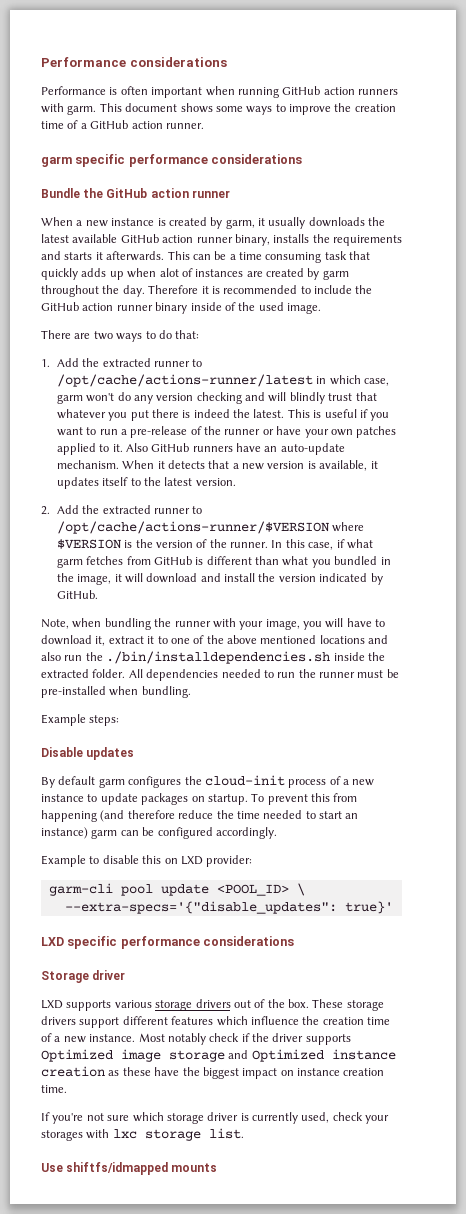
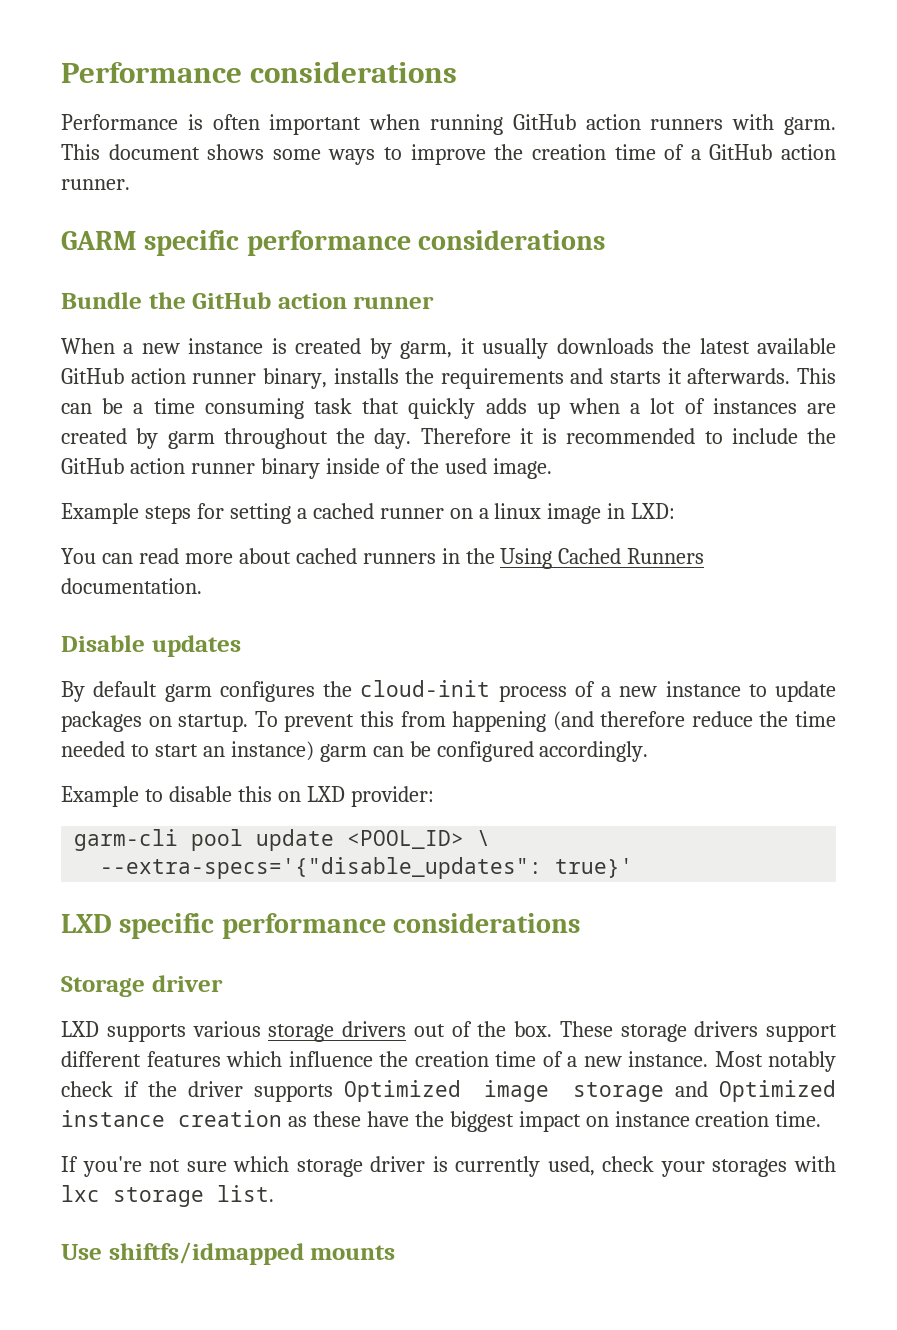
[41,156,72,167] garm -> [61,231,137,250] GARM
[159,268,179,277] alot -> [630,398,676,414] a lot
[41,330,200,342] [41,358,203,367] [56,374,389,387] [56,392,377,404] [56,409,390,421] [56,426,397,438] [56,443,345,455] [56,460,378,471] [56,477,236,489] [41,505,203,515] [56,521,365,534] [56,539,373,550] [56,556,391,568] [56,573,383,585] [56,590,98,599] [41,618,386,630] [41,635,389,646] [41,651,385,664] [41,669,399,681] [41,686,191,698] [41,714,120,726] There are two ways to do that: // 1. Add the extracted runner to /opt/cache/actions-runner/latest in which case, garm won't do any version checking and will blindly trust that whatever you put there is indeed the latest. This is useful if you want to run a pre-release of the runner or have your own patches applied to it. Also GitHub runners have an auto-update mechanism. When it detects that a new version is available, it updates itself to the latest version. // 2. Add the extracted runner to /opt/cache/actions-runner/$VERSION where $VERSION is the version of the runner. In this case, if what garm fetches from GitHub is different than what you bundled in the image, it will download and install the version indicated by GitHub. // Note, when bundling the runner with your image, you will have to download it, extract it to one of the above mentioned locations and also run the ./bin/installdependencies.sh inside the extracted folder. All dependencies needed to run the runner must be pre-installed when bundling. // Example steps: -> [61,503,676,524] [61,548,705,569] [61,578,202,594] Example steps for setting a cached runner on a linux image in LXD: // You can read more about cached runners in the Using Cached Runners documentation.

